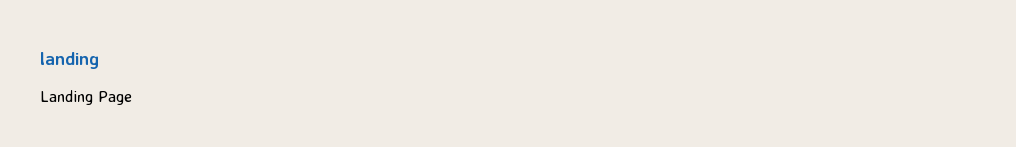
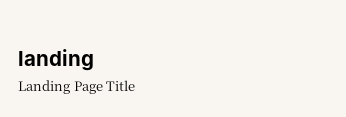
(132, 98) none -> [106,80,136,91] Title

